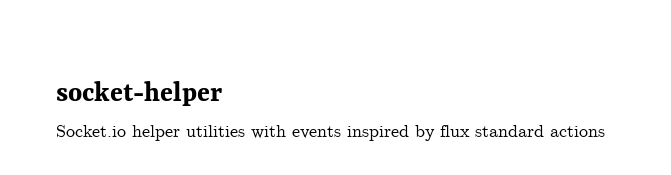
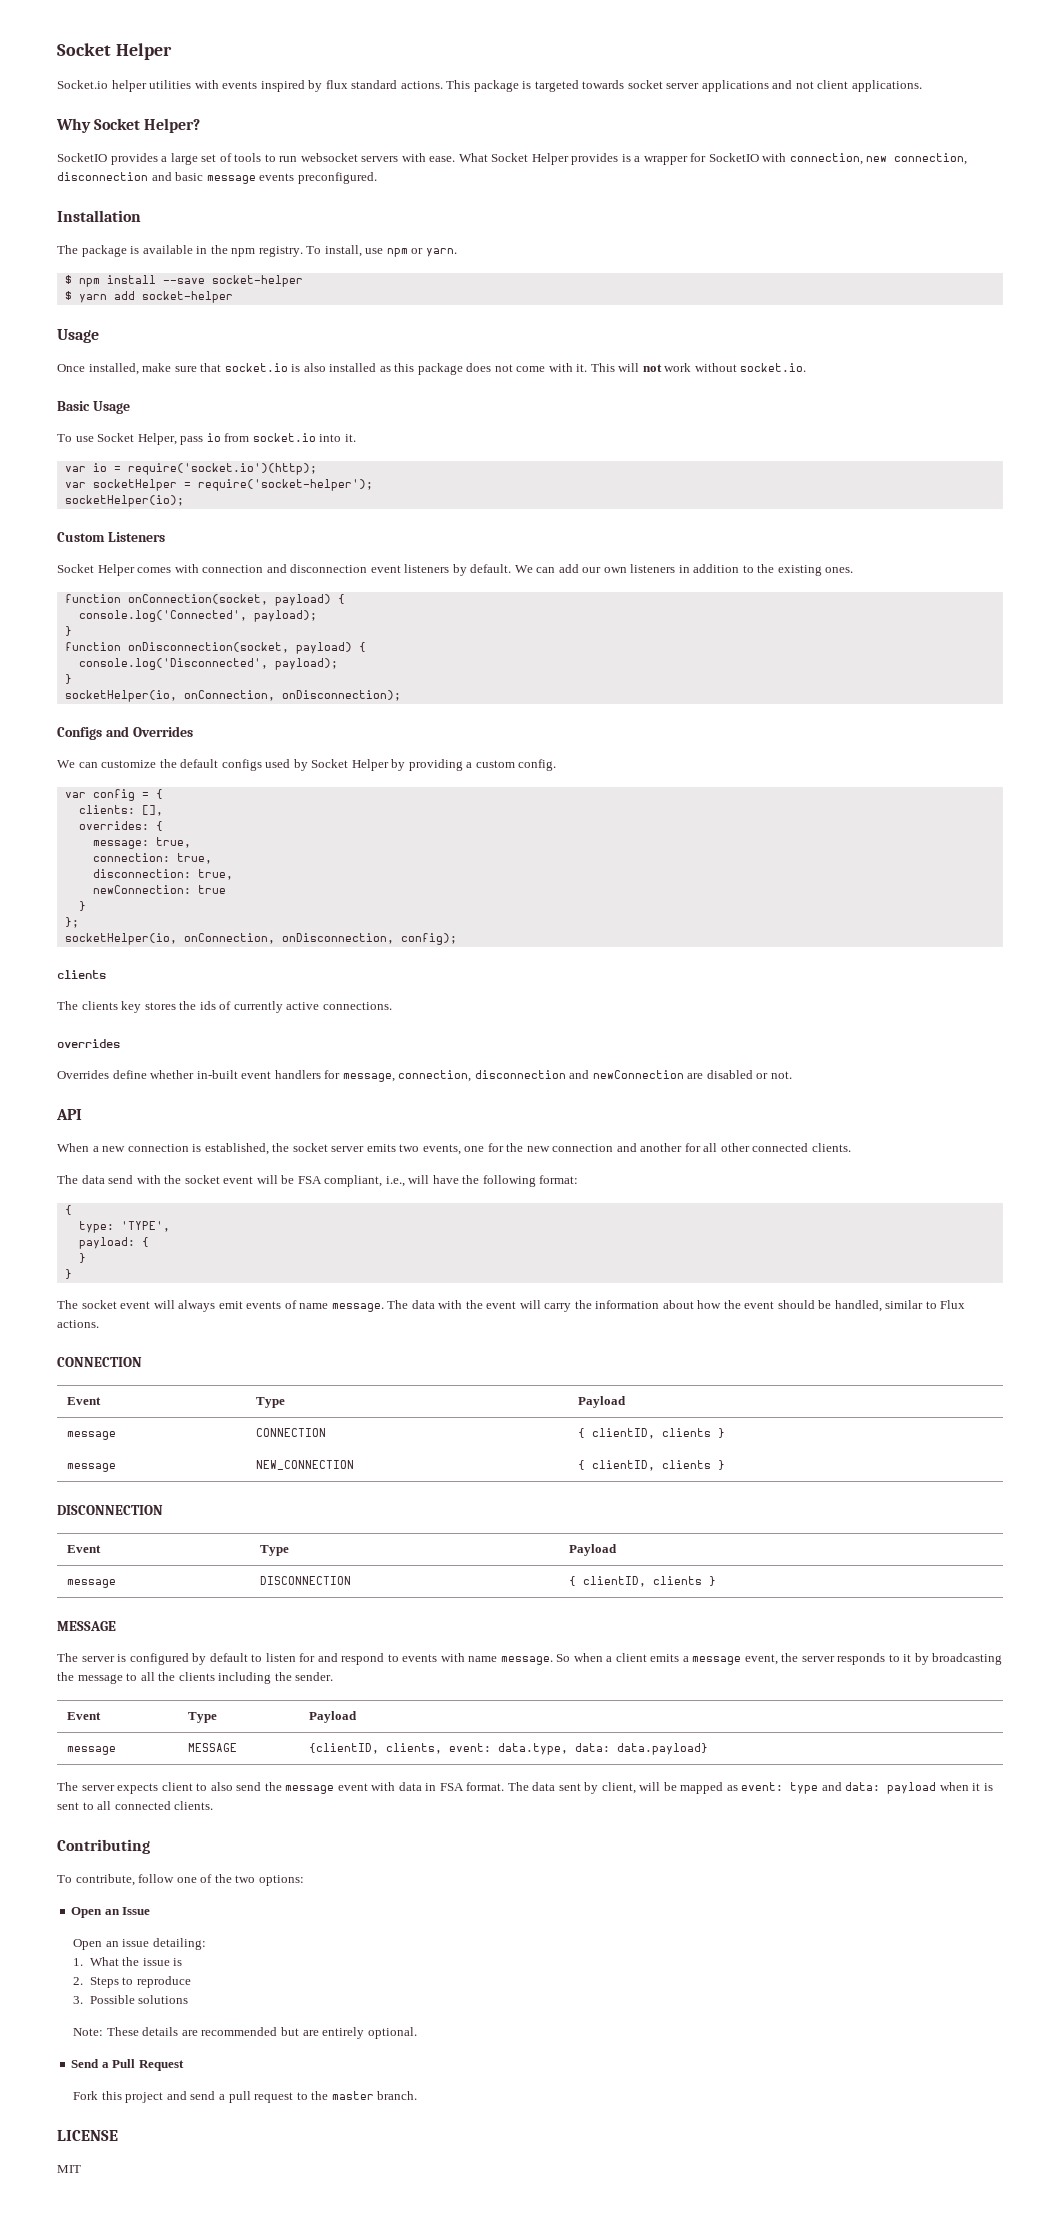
[56,81,222,106] socket-helper -> [57,43,172,60] Socket Helper
[550,126,605,137] actions -> [400,80,922,92] [56,118,201,133] [57,153,968,165] [57,172,377,184] [57,210,141,222] [57,245,457,257] [64,275,303,287] [64,291,233,303] [57,329,99,343] [57,363,807,375] [57,401,130,414] [57,433,356,445] [64,463,317,475] [64,479,373,491] [64,495,184,507] [57,532,165,542] [57,564,854,576] [64,594,345,606] [78,610,317,622] [64,626,72,636] [64,642,366,654] [78,658,338,670] [64,674,72,684] [64,690,401,702] [57,726,193,740] [57,759,557,771] [64,789,163,801] [78,805,163,816] [78,821,163,831] [92,837,191,849] [92,853,212,864] [92,869,233,880] [92,885,226,894] [78,901,86,911] [64,917,79,928] [64,933,457,945] [57,970,106,979] [57,1001,392,1013] [57,1039,120,1048] [57,1070,792,1082] [56,1109,82,1120] [57,1143,851,1155] [57,1175,579,1187] [64,1205,72,1215] [78,1221,170,1233] [78,1237,149,1249] [78,1253,86,1263] [64,1269,72,1279] [57,1300,966,1312] [57,1320,99,1328] [57,1357,142,1367] [67,1397,102,1405] [256,1397,286,1408] [578,1396,627,1408] [67,1431,117,1440] [256,1428,327,1437] [578,1428,726,1439] [67,1463,117,1472] [256,1460,355,1470] [578,1460,726,1471] [57,1505,163,1515] [67,1545,102,1553] [260,1545,290,1556] [569,1544,618,1556] [67,1579,117,1588] [260,1576,352,1585] [569,1576,717,1587] [57,1621,116,1631] [57,1653,1003,1665] [57,1672,334,1684] [67,1712,102,1720] [188,1712,218,1723] [309,1711,358,1723] [67,1746,117,1755] [188,1743,238,1752] [309,1743,709,1755] [57,1782,993,1794] [57,1801,214,1810] [57,1839,150,1854] [57,1874,304,1886] [71,1907,151,1918] [73,1938,206,1950] [73,1957,183,1966] [73,1976,191,1988] [73,1995,189,2004] [73,2027,417,2039] [71,2059,184,2071] [73,2091,418,2103] [57,2130,118,2141] [57,2165,81,2173] actions. This package is targeted towards socket server applications and not client applications. // Why Socket Helper? // SocketIO provides a large set of tools to run websocket servers with ease. What Socket Helper provides is a wrapper for SocketIO with connection, new connection, disconnection and basic message events preconfigured. // Installation // The package is available in the npm registry. To install, use npm or yarn. // $ npm install --save socket-helper // $ yarn add socket-helper // Usage // Once installed, make sure that socket.io is also installed as this package does not come with it. This will not work without socket.io. // Basic Usage // To use Socket Helper, pass io from socket.io into it. // var io = require('socket.io')(http); // var socketHelper = require('socket-helper'); // socketHelper(io); // Custom Listeners // Socket Helper comes with connection and disconnection event listeners by default. We can add our own listeners in addition to the existing ones. // function onConnection(socket, payload) { // console.log('Connected', payload); // } // function onDisconnection(socket, payload) { // console.log('Disconnected', payload); // } // socketHelper(io, onConnection, onDisconnection); // Configs and Overrides // We can customize the default configs used by Socket Helper by providing a custom config. // var config = { // clients: [], // overrides: { // message: true, // connection: true, // disconnection: true, // newConnection: true // } // }; // socketHelper(io, onConnection, onDisconnection, config); // clients // The clients key stores the ids of currently active connections. // overrides // Overrides define whether in-built event handlers for message, connection, disconnection and newConnection are disabled or not. // API // When a new connection is established, the socket server emits two events, one for the new connection and another for all other connected clients. // The data send with the socket event will be FSA compliant, i.e., will have the following format: // { // type: 'TYPE', // payload: { // } // } // The socket event will always emit events of name message. The data with the event will carry the information about how the event should be handled, similar to Flux actions. // CONNECTION // Event | Type | Payload // message | CONNECTION | { clientID, clients } // message | NEW_CONNECTION | { clientID, clients } // DISCONNECTION // Event | Type | Payload // message | DISCONNECTION | { clientID, clients } // MESSAGE // The server is configured by default to listen for and respond to events with name message. So when a client emits a message event, the server responds to it by broadcasting the message to all the clients including the sender. // Event | Type | Payload // message | MESSAGE | {clientID, clients, event: data.type, data: data.payload} // The server expects client to also send the message event with data in FSA format. The data sent by client, will be mapped as event: type and data: payload when it is sent to all connected clients. // Contributing // To contribute, follow one of the two options: // Open an Issue // Open an issue detailing: // 1. What the issue is // 2. Steps to reproduce // 3. Possible solutions // Note: These details are recommended but are entirely optional. // Send a Pull Request // Fork this project and send a pull request to the master branch. // LICENSE // MIT

